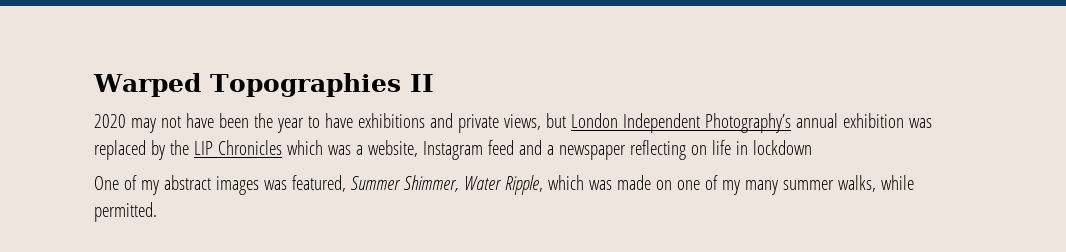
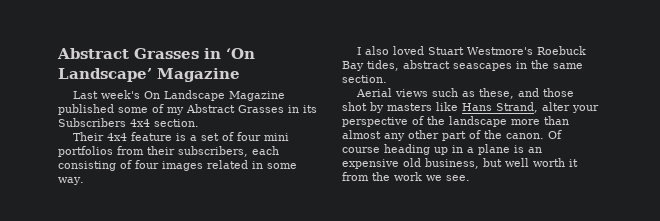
[93,73,434,97] [94,113,932,133] [94,140,812,160] [94,175,914,195] [94,202,157,222] Warped Topographies II // 2020 may not have been the year to have exhibitions and private views, but London Independent Photography’s annual exhibition was replaced by the LIP Chronicles which was a website, Instagram feed and a newspaper reflecting on life in lockdown // One of my abstract images was featured, Summer Shimmer, Water Ripple, which was made on one of my many summer walks, while permitted. -> [57,48,255,59] [58,68,240,82] [73,90,286,101] [58,104,317,115] [58,118,199,127] [73,132,290,141] [58,146,279,157] [58,160,297,171] [58,177,84,185] [357,46,587,55] [342,60,583,71] [342,75,387,83] [356,88,575,99] [342,102,599,113] [342,116,569,127] [342,130,562,141] [342,144,542,155] [342,158,578,169] [342,172,470,181] Abstract Grasses in ‘On Landscape’ Magazine // Last week's On Landscape Magazine published some of my Abstract Grasses in its Subscribers 4x4 section. // Their 4x4 feature is a set of four mini portfolios from their subscribers, each consisting of four images related in some way. // I also loved Stuart Westmore's Roebuck Bay tides, abstract seascapes in the same section. // Aerial views such as these, and those shot by masters like Hans Strand, alter your perspective of the landscape more than almost any other part of the canon. Of course heading up in a plane is an expensive old business, but well worth it from the work we see.

